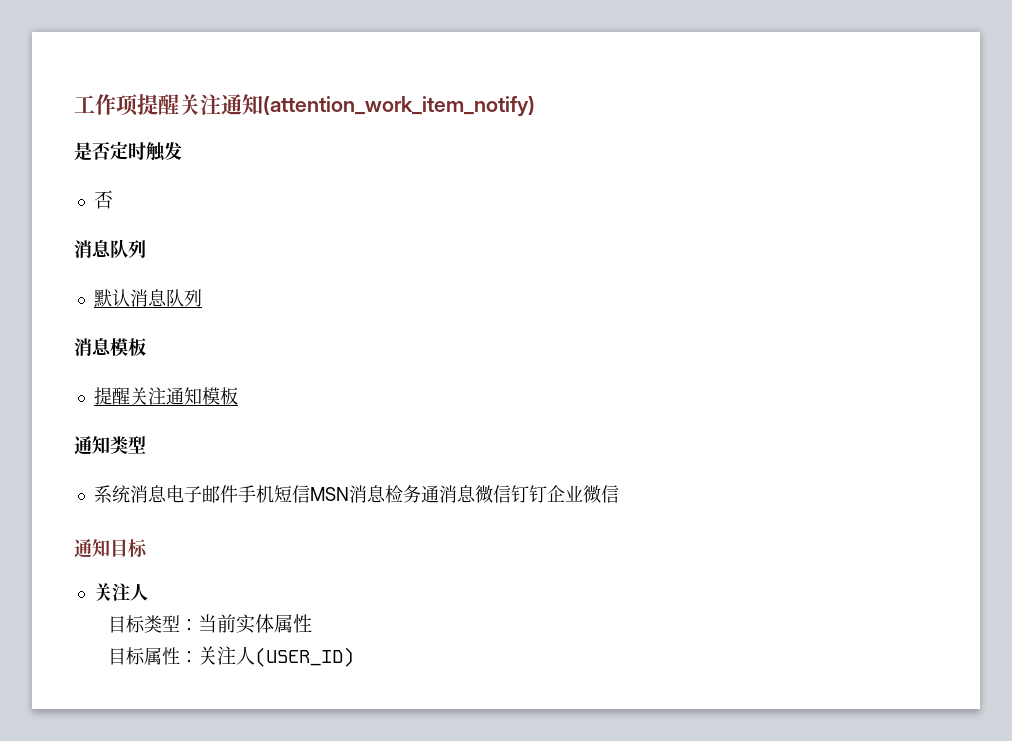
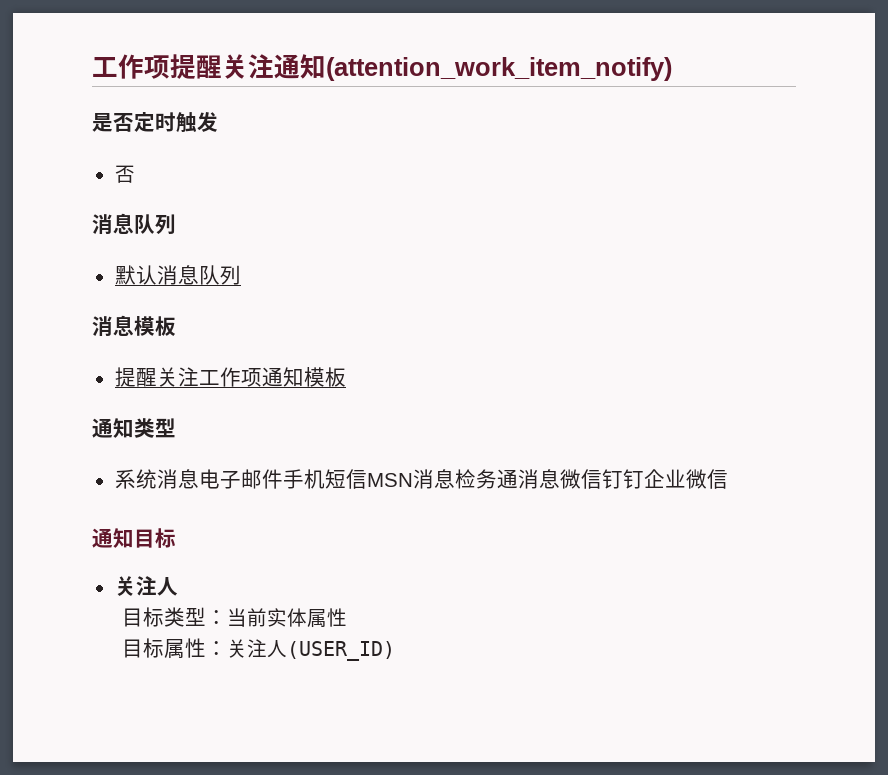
(166, 396) none -> [198,367,262,387] 工作项

